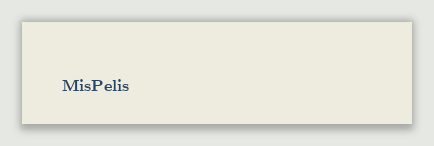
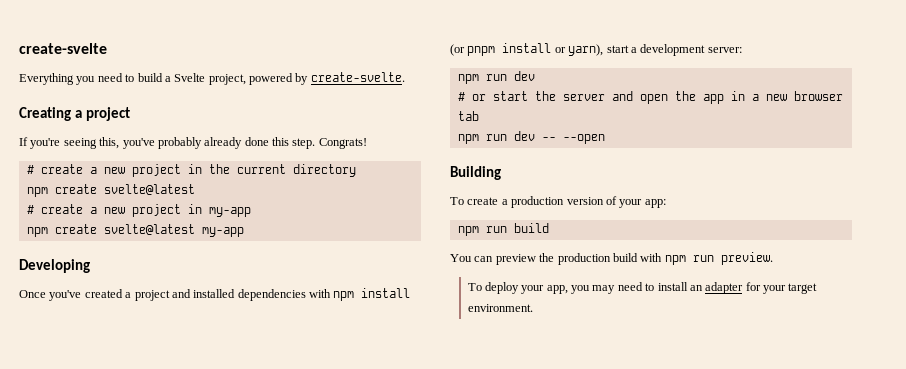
[62,79,129,91] MisPelis -> [19,43,107,54] [19,72,405,85] [19,107,130,121] [19,137,367,149] [26,164,356,177] [26,184,195,197] [26,204,251,217] [26,224,244,237] [19,259,90,273] [19,288,411,301] [450,43,742,56] [457,71,535,84] [457,91,843,104] [457,111,479,121] [457,131,605,144] [450,166,501,180] [450,196,666,208] [457,223,549,236] [450,252,773,265] [467,282,818,294] [467,304,533,312] create-svelte // Everything you need to build a Svelte project, powered by create-svelte. // Creating a project // If you're seeing this, you've probably already done this step. Congrats! // # create a new project in the current directory // npm create svelte@latest // # create a new project in my-app // npm create svelte@latest my-app // Developing // Once you've created a project and installed dependencies with npm install (or pnpm install or yarn), start a development server: // npm run dev // # or start the server and open the app in a new browser tab // npm run dev -- --open // Building // To create a production version of your app: // npm run build // You can preview the production build with npm run preview. // To deploy your app, you may need to install an adapter for your target environment.

